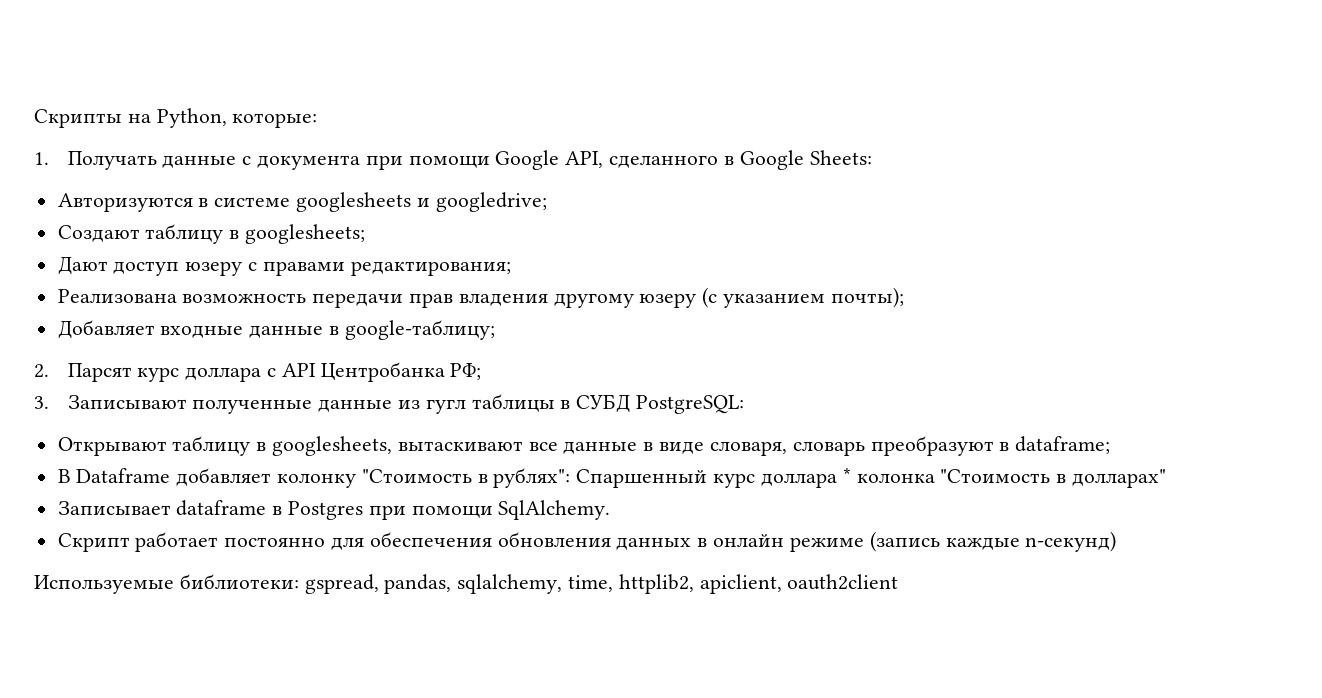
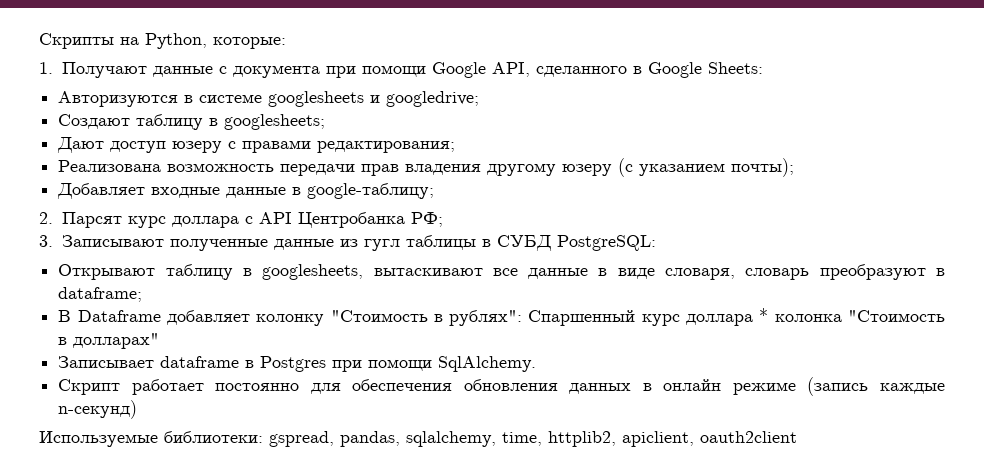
[67,151,157,170] Получать -> [61,62,147,78] Получают

